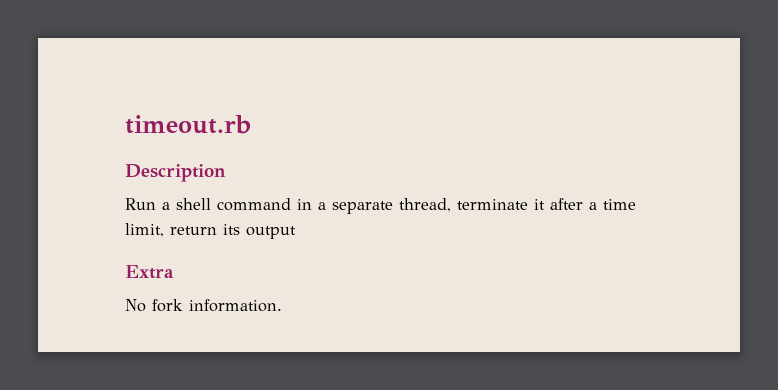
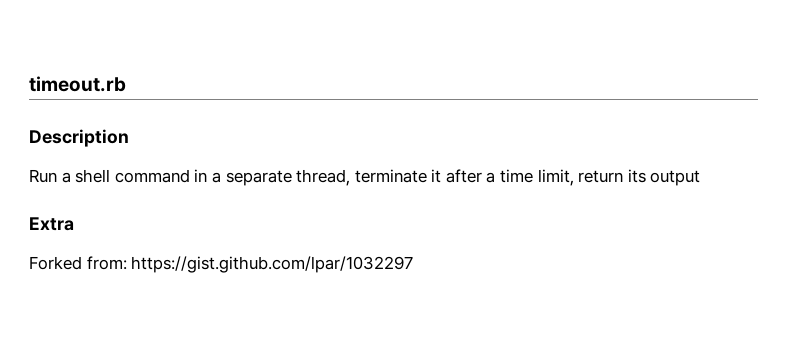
[125,299,282,312] No fork information. -> [29,256,414,273] Forked from: https://gist.github.com/lpar/1032297

